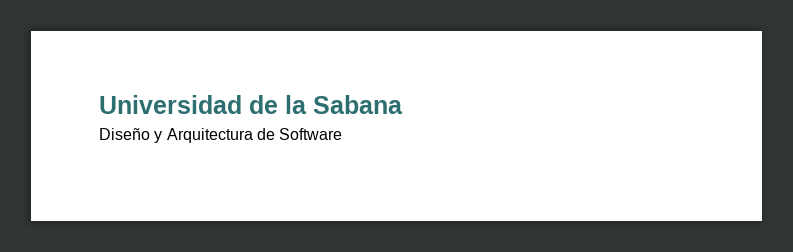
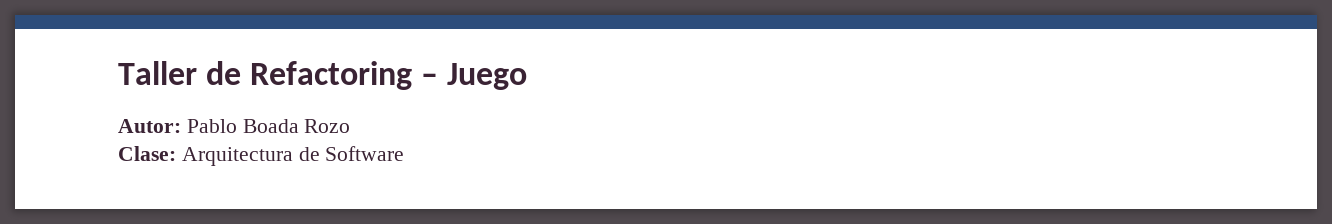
[99,95,403,114] [99,128,163,143] Universidad de la Sabana // Diseño y -> [118,61,528,90] [118,119,351,133] [118,146,176,161] Taller de Refactoring – Juego // Autor: Pablo Boada Rozo // Clase:

